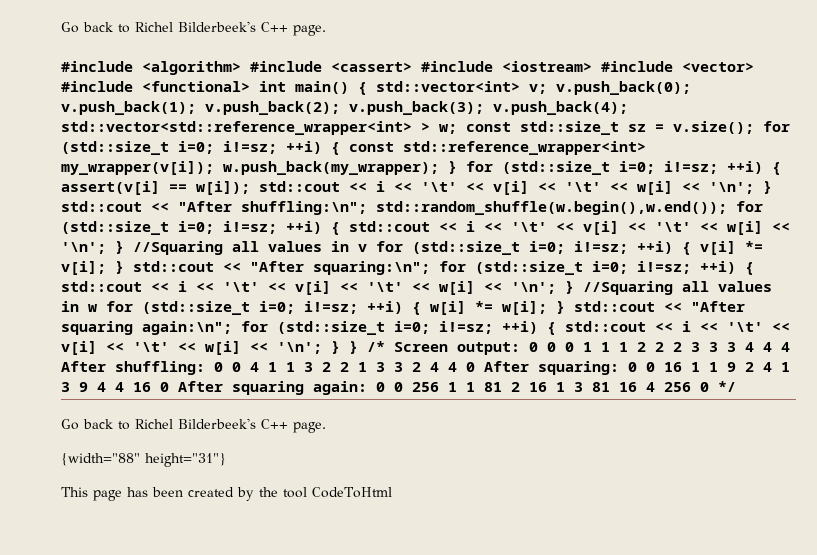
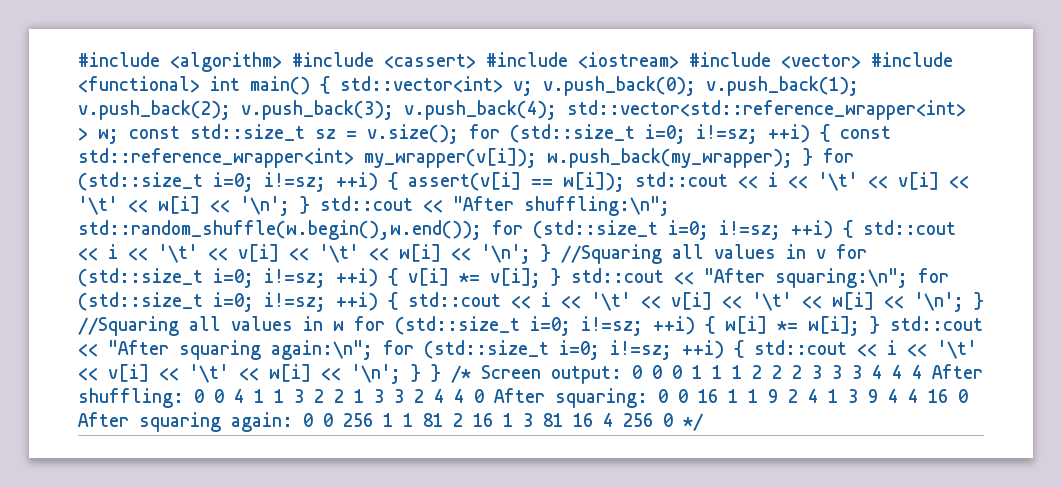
[61,21,326,36] Go back to Richel Bilderbeek's C++ page. // -> (78, 59) none
[61,418,326,433] [61,453,226,467] [61,487,392,501] // Go back to Richel Bilderbeek's C++ page. // {width="88" height="31"} // This page has been created by the tool CodeToHtml -> (703, 422) none

